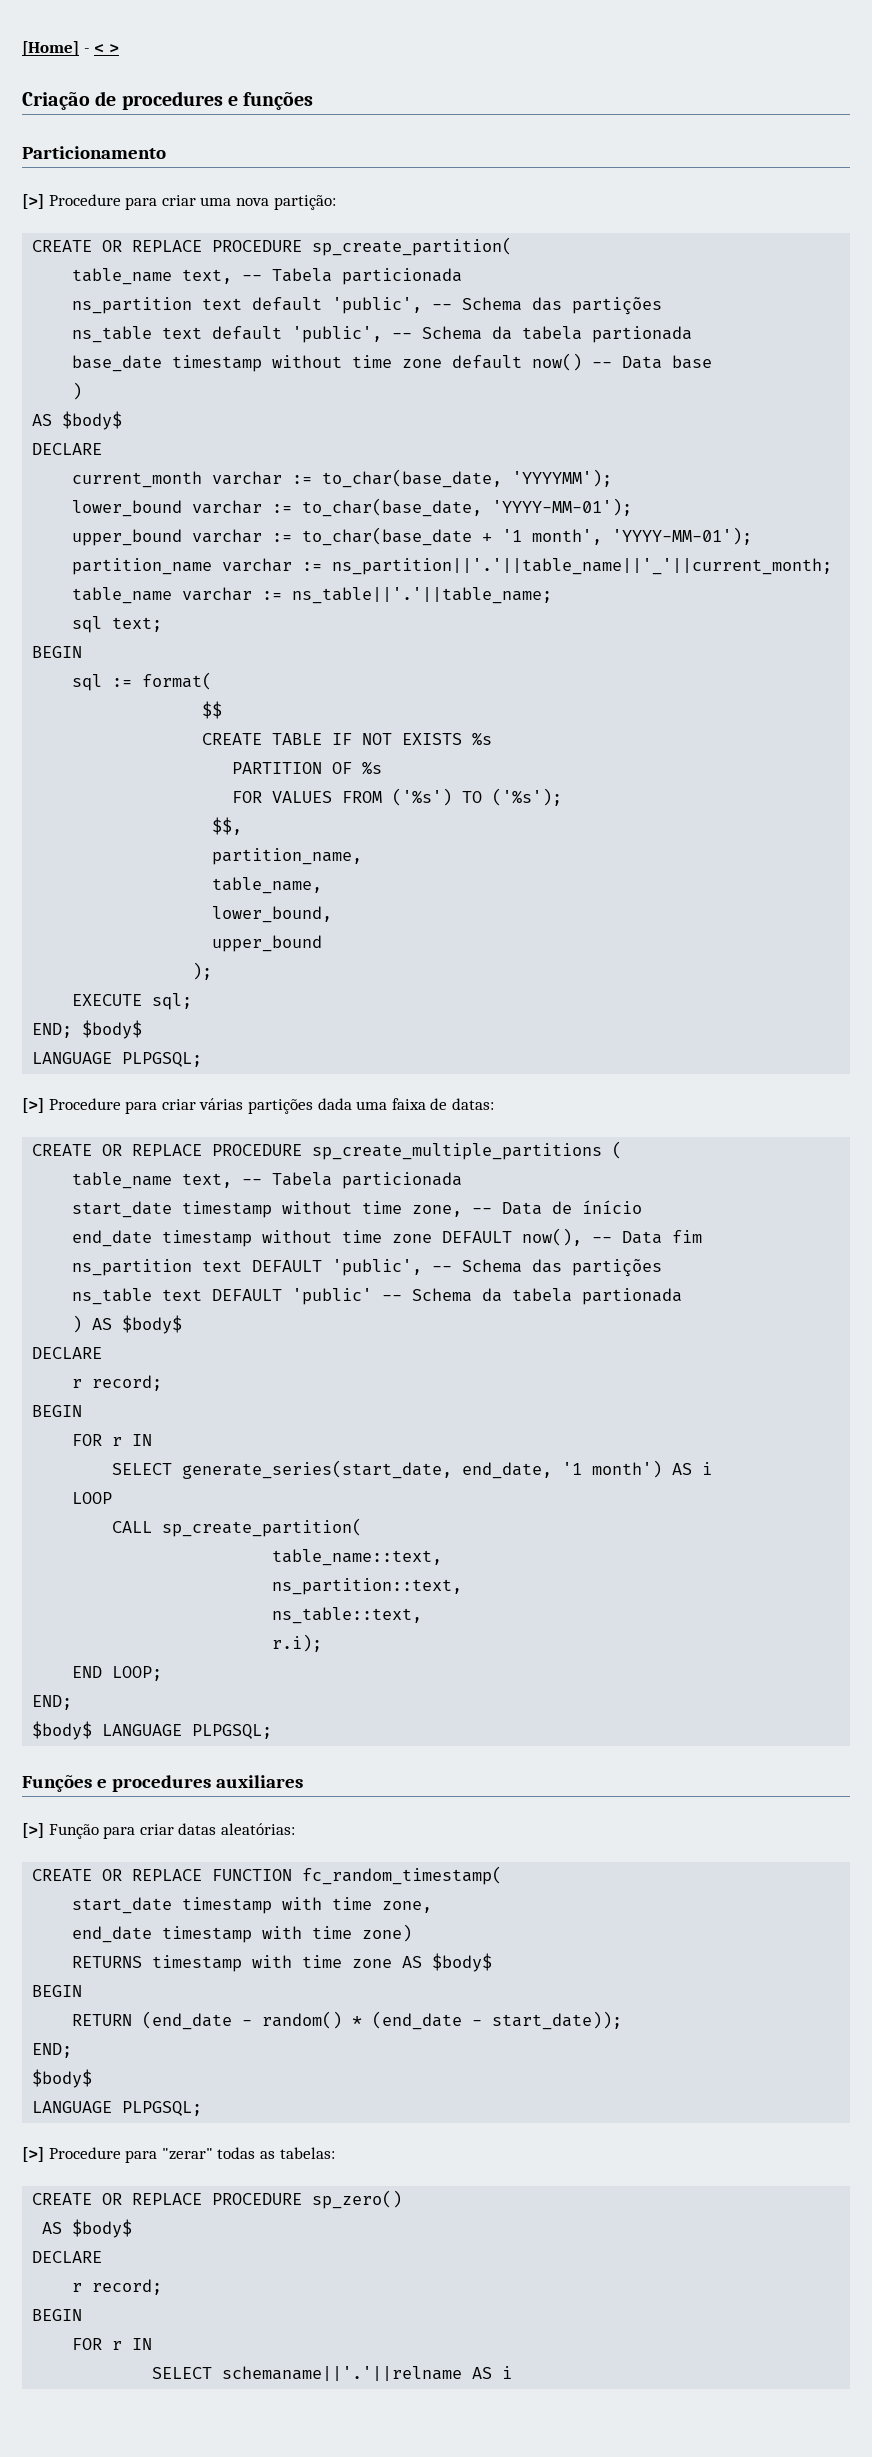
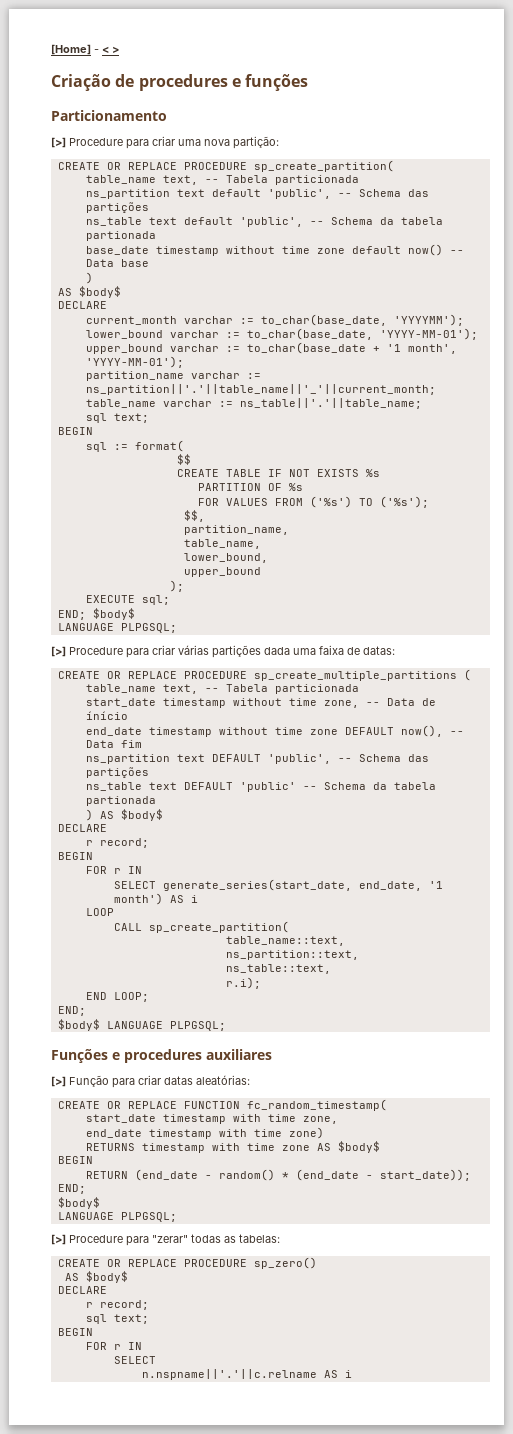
[32,2309,83,2321] [72,2338,153,2350] [152,2366,463,2381] // BEGIN // FOR r IN // SELECT schemaname||'.'||relname -> [85,1314,149,1324] [57,1328,93,1336] [85,1342,142,1350] [113,1356,156,1364] [141,1369,317,1380] // sql text; // BEGIN // FOR r IN // SELECT // n.nspname||'.'||c.relname

